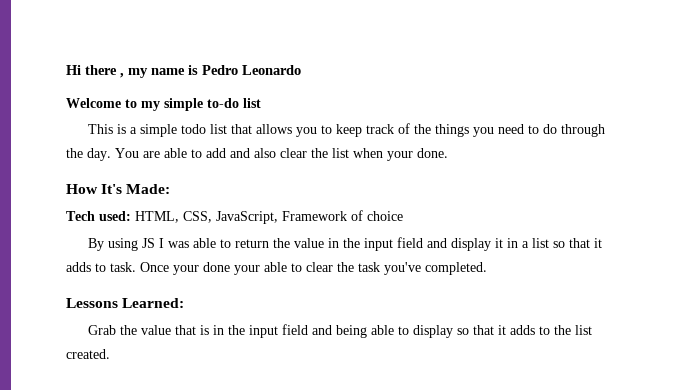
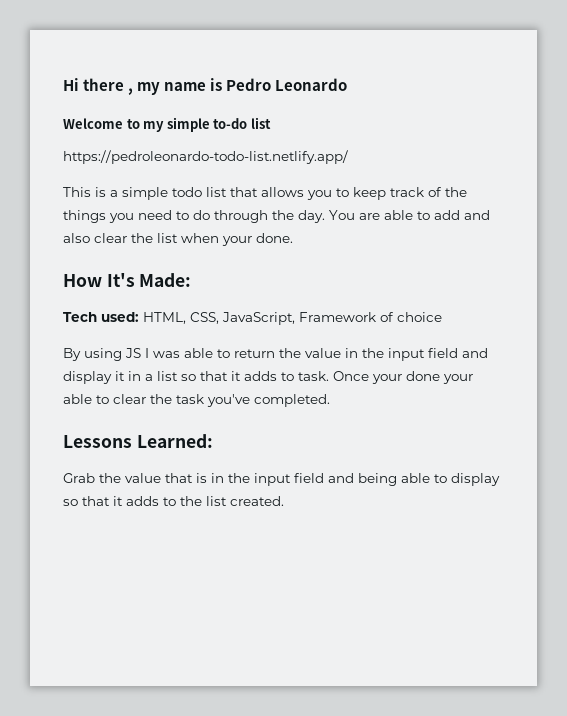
(261, 103) none -> [63,150,348,164] // https://pedroleonardo-todo-list.netlify.app/

